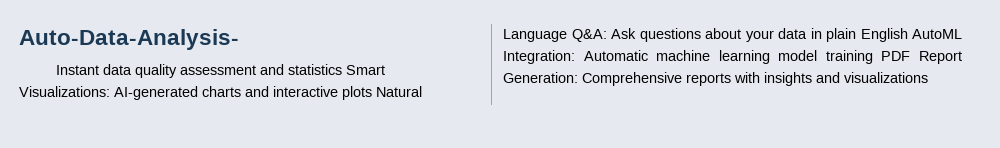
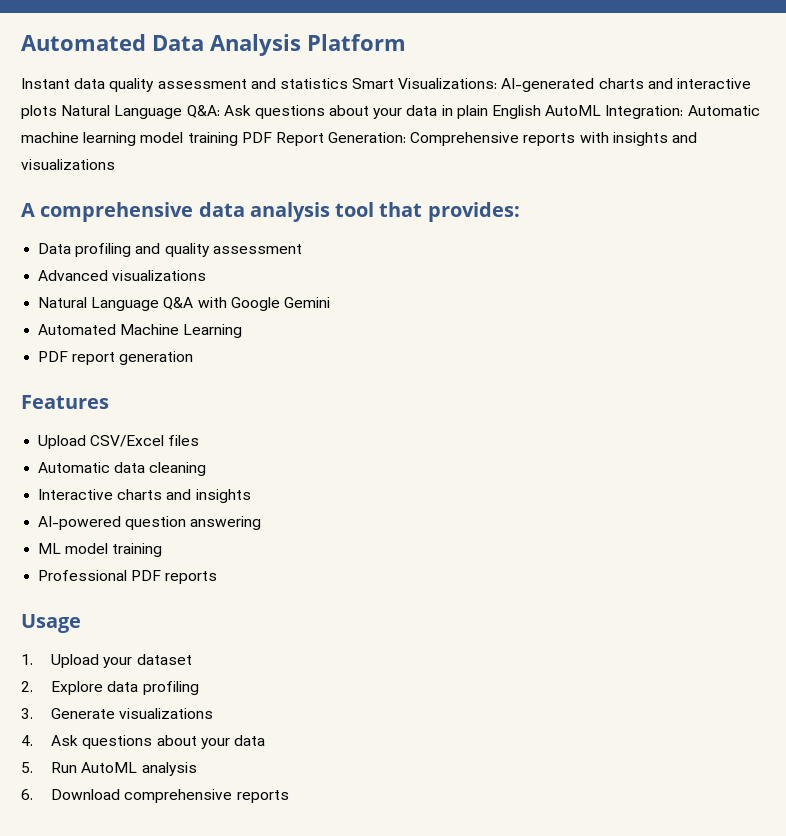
[19,29,239,50] Auto-Data-Analysis- -> [21,34,406,56] Automated Data Analysis Platform
(928, 77) none -> [21,202,520,222] [38,243,302,257] [38,270,207,281] [38,297,330,311] [38,324,243,338] [38,351,194,365] [21,395,109,409] [38,435,200,449] [38,462,207,476] [38,489,251,503] [38,516,262,530] [38,543,163,557] [38,570,218,584] [21,614,81,633] [21,654,192,668] [21,681,199,695] [21,708,214,719] [21,735,265,749] [21,762,197,776] [21,789,289,803] // A comprehensive data analysis tool that provides: // Data profiling and quality assessment // Advanced visualizations // Natural Language Q&A with Google Gemini // Automated Machine Learning // PDF report generation // Features // Upload CSV/Excel files // Automatic data cleaning // Interactive charts and insights // AI-powered question answering // ML model training // Professional PDF reports // Usage // 1. Upload your dataset // 2. Explore data profiling // 3. Generate visualizations // 4. Ask questions about your data // 5. Run AutoML analysis // 6. Download comprehensive reports

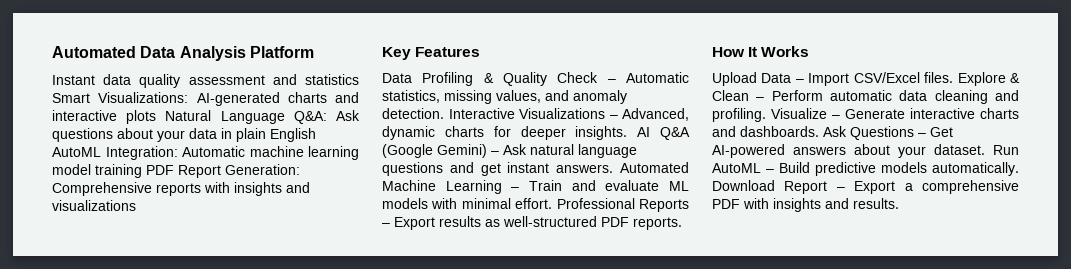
[21,202,520,222] [38,243,302,257] [38,270,207,281] [38,297,330,311] [38,324,243,338] [38,351,194,365] [21,395,109,409] [38,435,200,449] [38,462,207,476] [38,489,251,503] [38,516,262,530] [38,543,163,557] [38,570,218,584] [21,614,81,633] [21,654,192,668] [21,681,199,695] [21,708,214,719] [21,735,265,749] [21,762,197,776] [21,789,289,803] A comprehensive data analysis tool that provides: // Data profiling and quality assessment // Advanced visualizations // Natural Language Q&A with Google Gemini // Automated Machine Learning // PDF report generation // Features // Upload CSV/Excel files // Automatic data cleaning // Interactive charts and insights // AI-powered question answering // ML model training // Professional PDF reports // Usage // 1. Upload your dataset // 2. Explore data profiling // 3. Generate visualizations // 4. Ask questions about your data // 5. Run AutoML analysis // 6. Download comprehensive reports -> [382,47,481,60] [382,72,689,86] [382,90,627,104] [382,108,689,121] [382,126,690,140] [382,144,637,158] [382,162,689,176] [382,180,689,194] [382,198,689,212] [382,216,682,230] [712,46,810,57] [712,72,1020,86] [712,90,1019,104] [712,108,1019,122] [712,126,953,140] [712,144,1019,158] [712,162,1019,176] [712,180,1019,194] [712,198,899,212] Key Features // Data Profiling & Quality Check – Automatic statistics, missing values, and anomaly detection. Interactive Visualizations – Advanced, dynamic charts for deeper insights. AI Q&A (Google Gemini) – Ask natural language questions and get instant answers. Automated Machine Learning – Train and evaluate ML models with minimal effort. Professional Reports – Export results as well-structured PDF reports. // How It Works // Upload Data – Import CSV/Excel files. Explore & Clean – Perform automatic data cleaning and profiling. Visualize – Generate interactive charts and dashboards. Ask Questions – Get AI-powered answers about your dataset. Run AutoML – Build predictive models automatically. Download Report – Export a comprehensive PDF with insights and results.

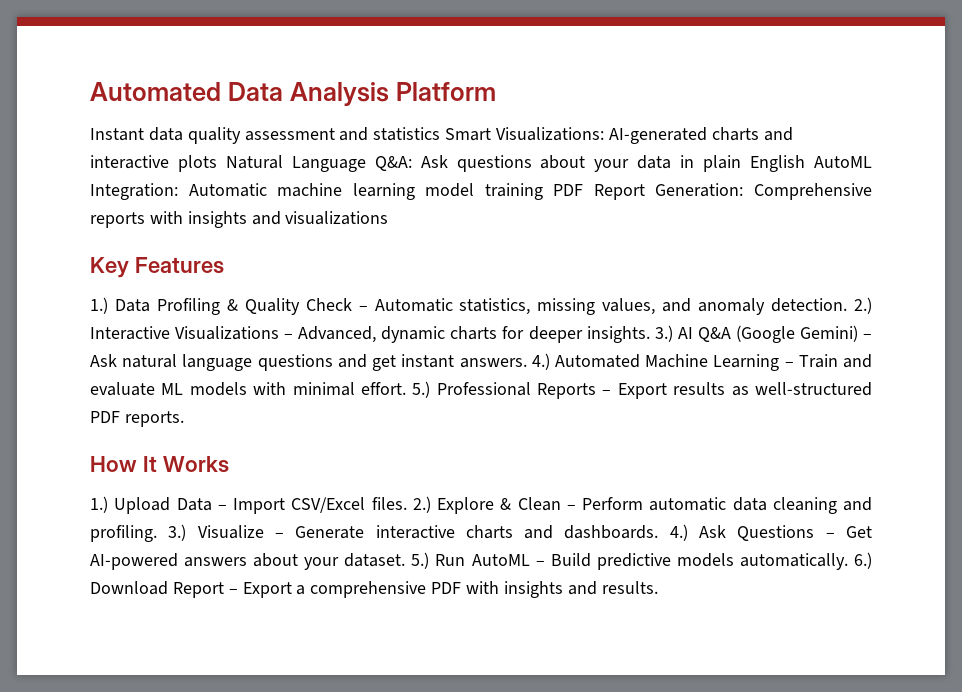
(481, 52) none -> [90,297,108,314] 1.)
(444, 113) none -> [854,297,873,314] 2.)
(628, 133) none -> [654,325,673,342] 3.)
(614, 168) none -> [531,353,550,370] 4.)
(553, 203) none -> [412,381,431,398] 5.)
(810, 51) none -> [90,496,108,513] 1.)
(954, 77) none -> [412,496,431,513] 2.)
(766, 115) none -> [168,524,187,541] 3.)
(819, 131) none -> [669,524,688,541] 4.)
(985, 149) none -> [411,552,430,569] 5.)
(1019, 169) none -> [854,552,873,569] 6.)

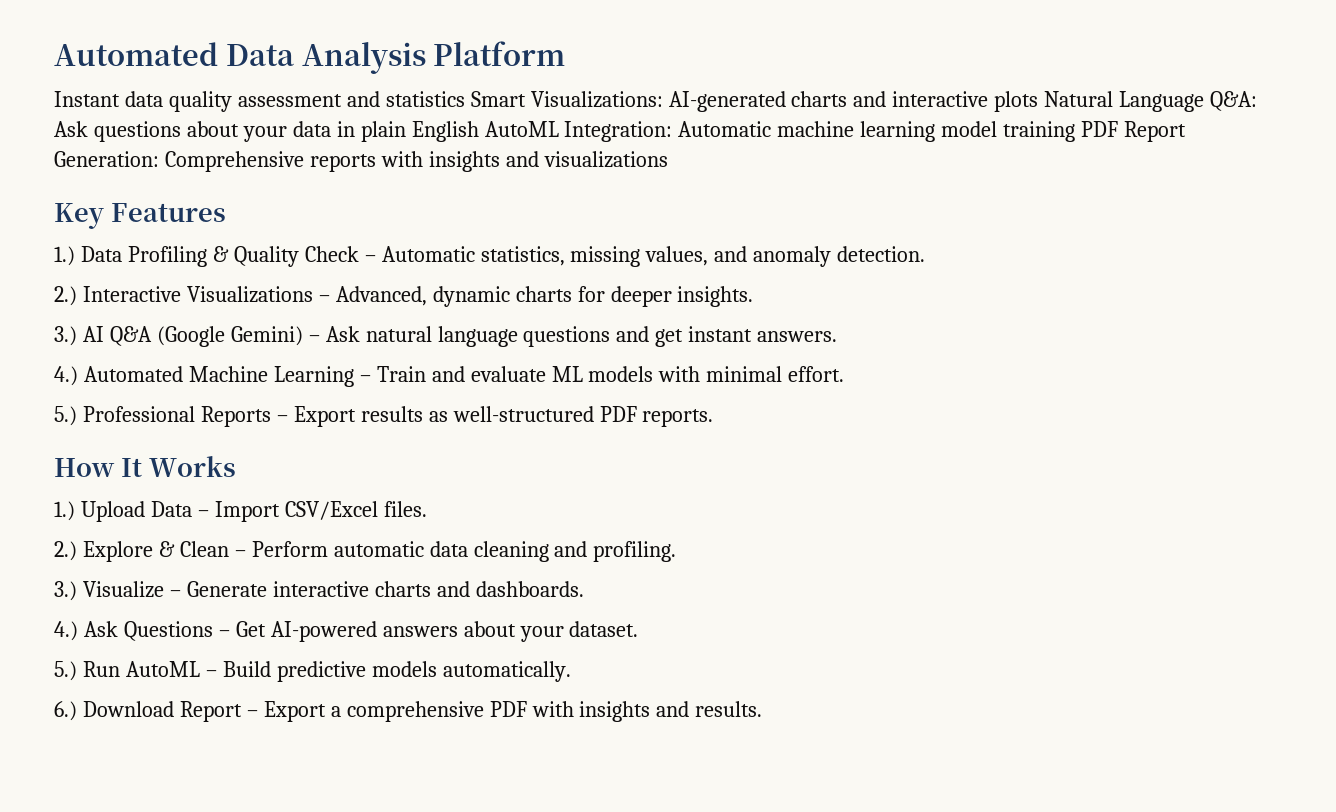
(848, 305) none -> (926, 254) //
(650, 334) none -> (754, 296) //
(527, 363) none -> (838, 336) //
(406, 388) none -> (845, 374) //
(407, 503) none -> (427, 509) //
(157, 533) none -> (677, 551) //
(659, 532) none -> (584, 589) //
(406, 560) none -> (639, 629) //
(848, 561) none -> (571, 671) //

